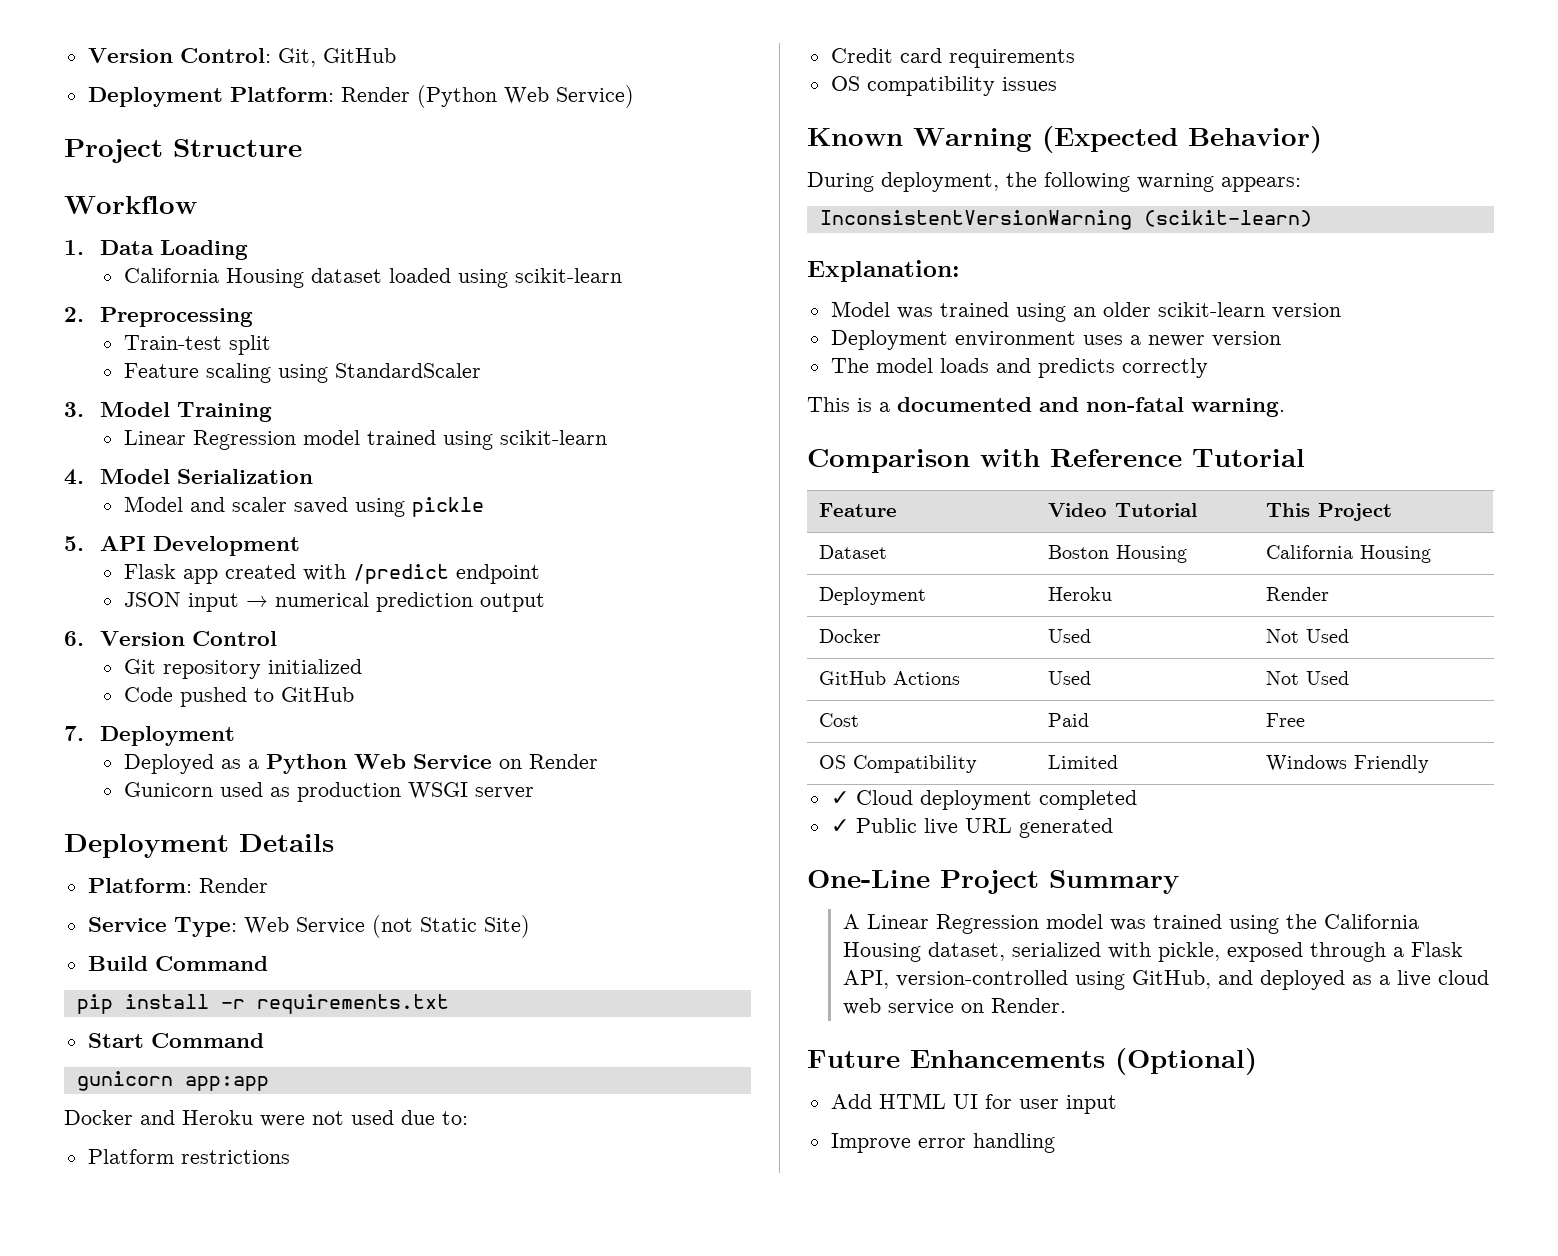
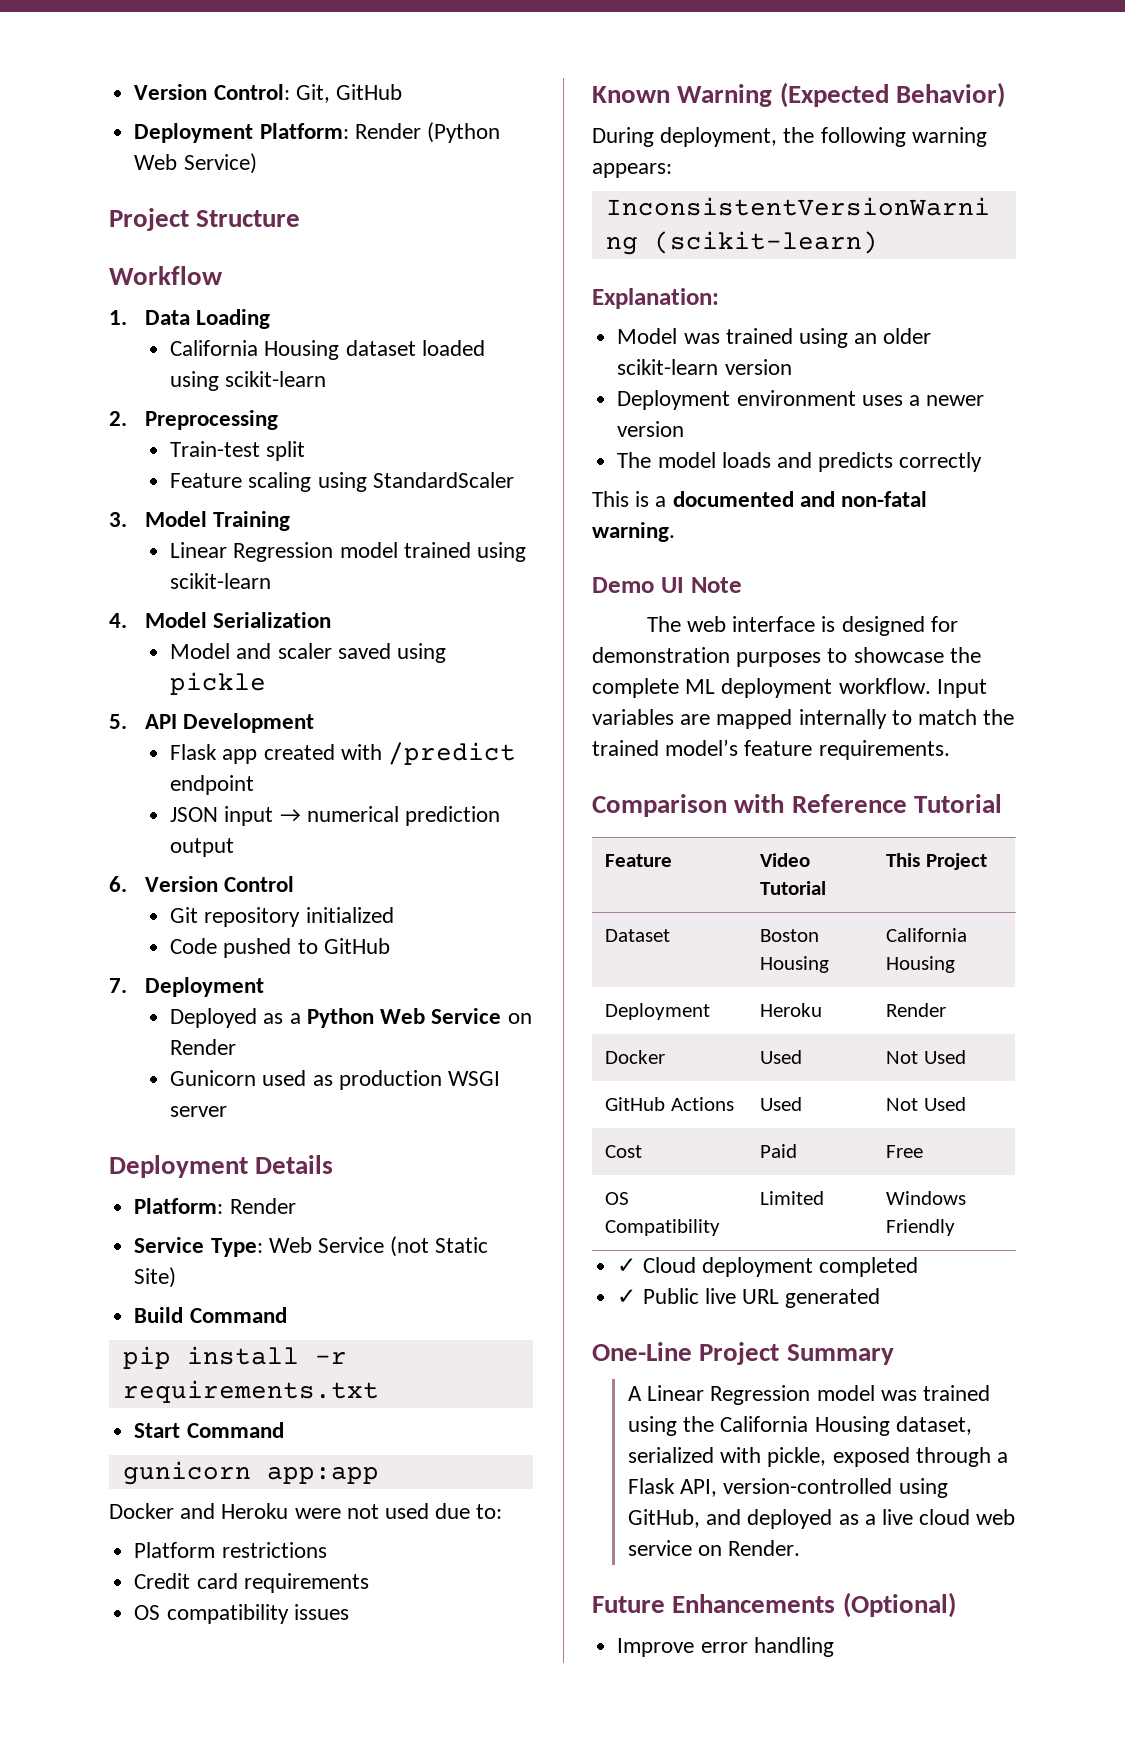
(1285, 407) none -> [592,577,742,593] [646,616,958,636] [592,647,981,667] [592,678,987,698] [592,709,1015,729] [592,739,950,760] // Demo UI Note // The web interface is designed for demonstration purposes to showcase the complete ML deployment workflow. Input variables are mapped internally to match the trained model’s feature requirements.
[830,1093,1117,1114] // Add HTML UI for user input -> (956, 1605) none

